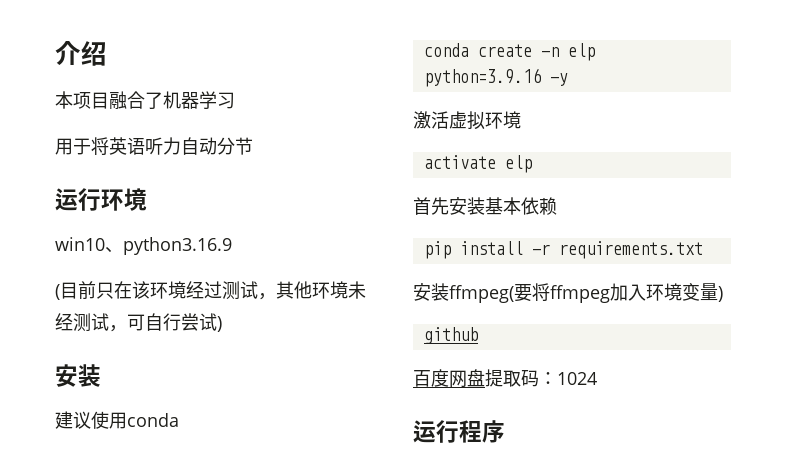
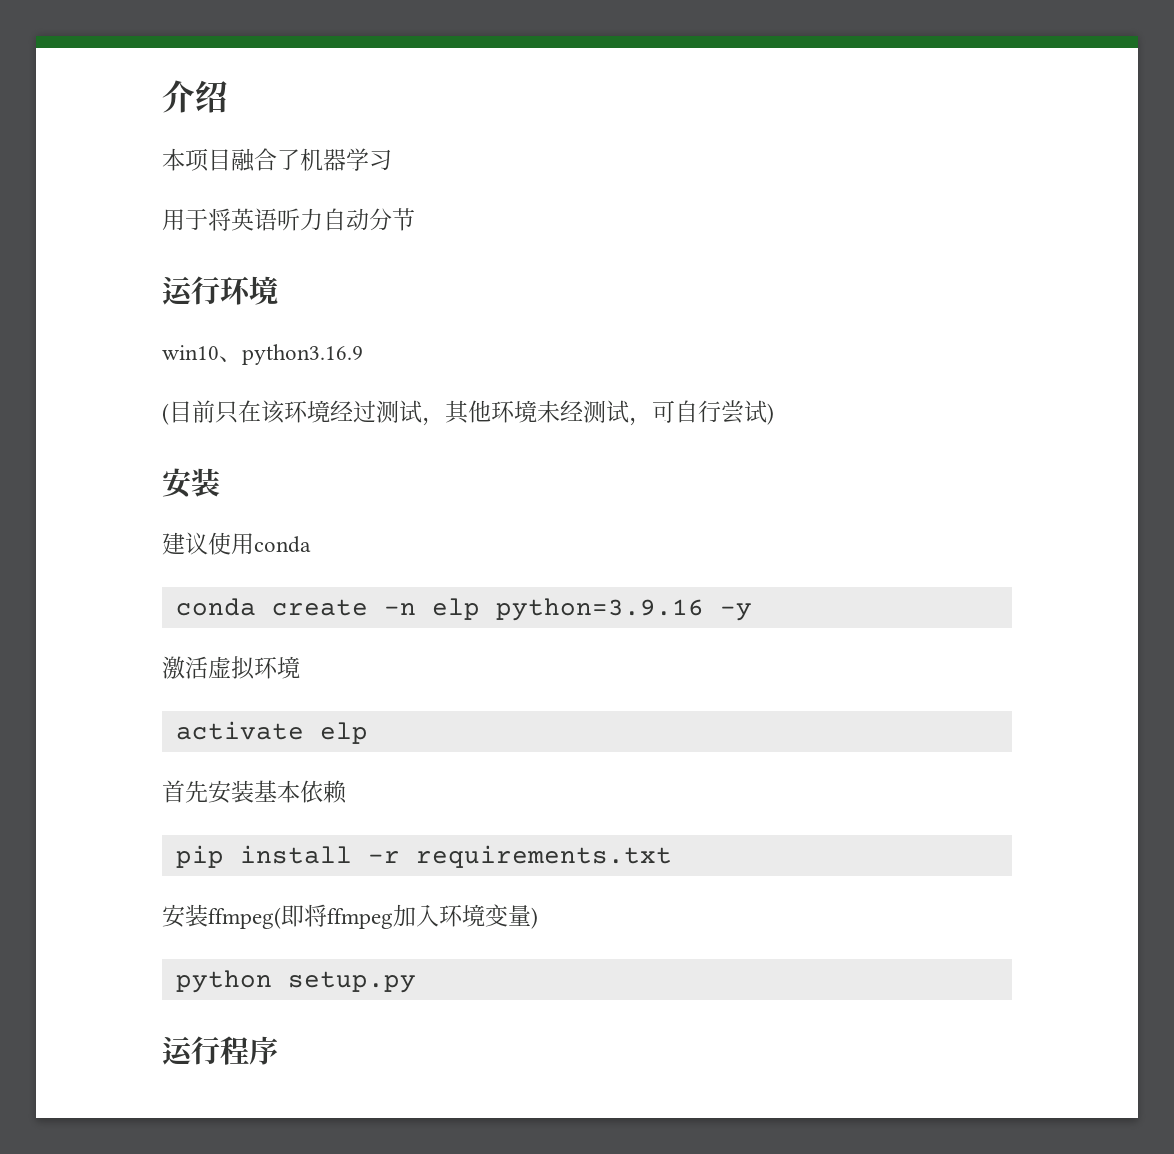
[514,284,532,302] 要 -> [281,905,304,927] 即
[423,327,478,344] [413,369,597,388] github // 百度网盘提取码：1024 -> [175,970,416,993] python setup.py

